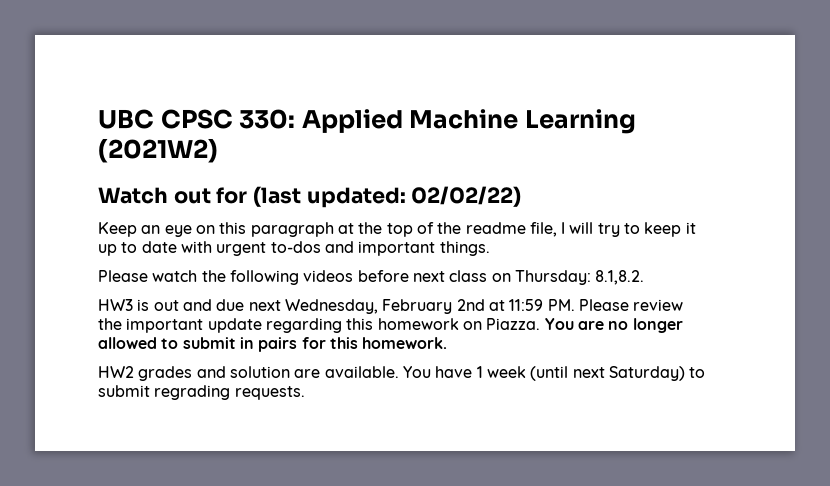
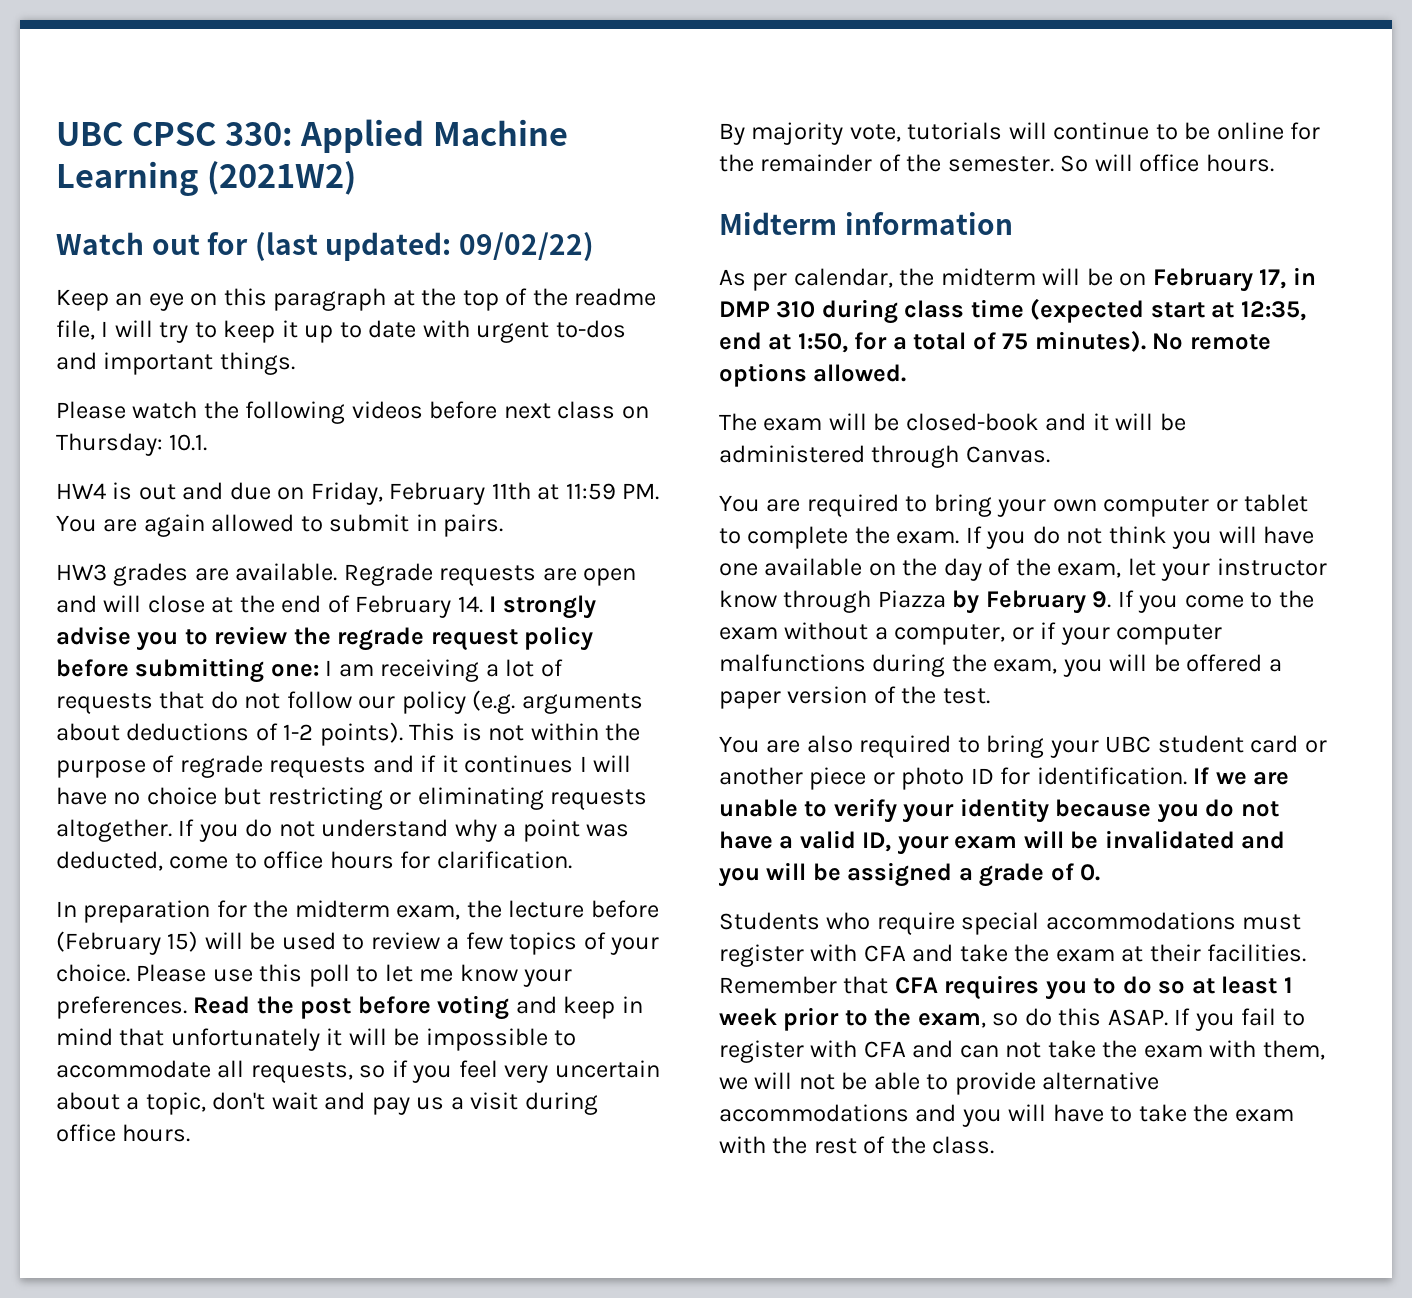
[411,186,522,207] 02/02/22) -> [458,232,594,261] 09/02/22)
[595,270,645,285] [98,299,133,311] 8.1,8.2. // HW3 -> [169,434,208,451] [56,483,106,499] 10.1. // HW4
[248,299,684,314] [98,318,683,333] [98,337,448,352] [98,366,706,381] [98,385,305,400] next Wednesday, February 2nd at 11:59 PM. Please review the important update regarding this homework on Piazza. You are no longer allowed to submit in pairs for this homework. // HW2 grades and solution are available. You have 1 week (until next Saturday) to submit regrading requests. -> [277,482,660,505] [56,514,504,537] [56,563,637,586] [56,595,596,619] [56,626,594,651] [56,658,563,683] [56,690,643,714] [56,722,641,746] [56,755,632,778] [56,787,648,810] [56,819,630,842] [56,851,572,871] [56,900,659,923] [56,931,660,955] [56,964,573,987] [56,995,643,1020] [56,1028,577,1051] [56,1060,660,1083] [56,1092,598,1115] [56,1124,191,1142] [719,122,1321,145] [719,154,1274,172] [719,212,1013,235] [719,267,1316,292] [719,298,1306,324] [719,330,1271,353] [719,363,907,387] [719,413,1186,431] [719,445,1050,468] [719,494,1309,517] [719,526,1315,549] [719,558,1327,581] [719,590,1314,614] [719,622,1223,645] [719,654,1282,677] [719,686,990,709] [719,735,1327,758] [719,767,1290,790] [719,798,1279,823] [719,830,1286,855] [719,862,1101,887] [719,912,1302,935] [719,944,1307,967] [719,975,1293,1000] [719,1007,1305,1031] [719,1040,1325,1063] [719,1072,1160,1095] [719,1104,1294,1127] [719,1136,995,1154] on Friday, February 11th at 11:59 PM. You are again allowed to submit in pairs. // HW3 grades are available. Regrade requests are open and will close at the end of February 14. I strongly advise you to review the regrade request policy before submitting one: I am receiving a lot of requests that do not follow our policy (e.g. arguments about deductions of 1-2 points). This is not within the purpose of regrade requests and if it continues I will have no choice but restricting or eliminating requests altogether. If you do not understand why a point was deducted, come to office hours for clarification. // In preparation for the midterm exam, the lecture before (February 15) will be used to review a few topics of your choice. Please use this poll to let me know your preferences. Read the post before voting and keep in mind that unfortunately it will be impossible to accommodate all requests, so if you feel very uncertain about a topic, don't wait and pay us a visit during office hours. // By majority vote, tutorials will continue to be online for the remainder of the semester. So will office hours. // Midterm information // As per calendar, the midterm will be on February 17, in DMP 310 during class time (expected start at 12:35, end at 1:50, for a total of 75 minutes). No remote options allowed. // The exam will be closed-book and it will be administered through Canvas. // You are required to bring your own computer or tablet to complete the exam. If you do not think you will have one available on the day of the exam, let your instructor know through Piazza by February 9. If you come to the exam without a computer, or if your computer malfunctions during the exam, you will be offered a paper version of the test. // You are also required to bring your UBC student card or another piece or photo ID for identification. If we are unable to verify your identity because you do not have a valid ID, your exam will be invalidated and you will be assigned a grade of 0. // Students who require special accommodations must register with CFA and take the exam at their facilities. Remember that CFA requires you to do so at least 1 week prior to the exam, so do this ASAP. If you fail to register with CFA and can not take the exam with them, we will not be able to provide alternative accommodations and you will have to take the exam with the rest of the class.

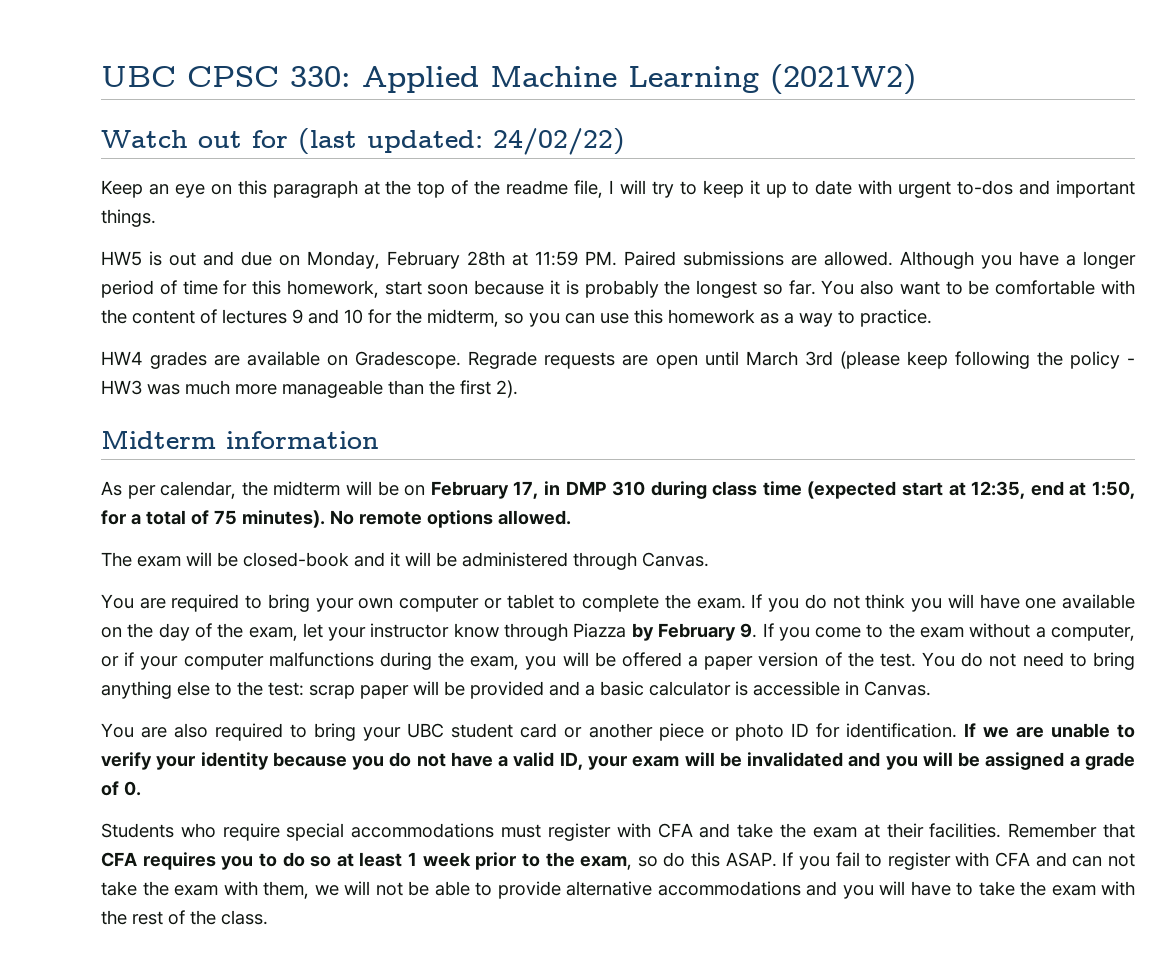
[458,232,594,261] 09/02/22) -> [493,128,625,155] 24/02/22)
[56,401,649,424] [56,433,208,456] [56,483,106,499] Please watch the following videos before next class on Thursday: 10.1. // HW4 -> [101,251,142,266] HW5
[310,482,660,505] [56,514,504,537] [56,563,637,586] [56,595,596,619] [56,626,594,651] [56,658,563,683] [56,690,643,714] [56,722,641,746] [56,755,632,778] [56,787,648,810] [56,819,630,842] [56,851,572,871] [56,900,659,923] [56,931,660,955] [56,964,573,987] [56,995,643,1020] [56,1028,577,1051] [56,1060,660,1083] [56,1092,598,1115] [56,1124,191,1142] [719,122,1321,145] [719,154,1274,172] Friday, February 11th at 11:59 PM. You are again allowed to submit in pairs. // HW3 grades are available. Regrade requests are open and will close at the end of February 14. I strongly advise you to review the regrade request policy before submitting one: I am receiving a lot of requests that do not follow our policy (e.g. arguments about deductions of 1-2 points). This is not within the purpose of regrade requests and if it continues I will have no choice but restricting or eliminating requests altogether. If you do not understand why a point was deducted, come to office hours for clarification. // In preparation for the midterm exam, the lecture before (February 15) will be used to review a few topics of your choice. Please use this poll to let me know your preferences. Read the post before voting and keep in mind that unfortunately it will be impossible to accommodate all requests, so if you feel very uncertain about a topic, don't wait and pay us a visit during office hours. // By majority vote, tutorials will continue to be online for the remainder of the semester. So will office hours. -> [307,251,1136,269] [101,280,1135,298] [101,309,932,327] [101,351,1135,369] [101,380,518,398] Monday, February 28th at 11:59 PM. Paired submissions are allowed. Although you have a longer period of time for this homework, start soon because it is probably the longest so far. You also want to be comfortable with the content of lectures 9 and 10 for the midterm, so you can use this homework as a way to practice. // HW4 grades are available on Gradescope. Regrade requests are open until March 3rd (please keep following the policy - HW3 was much more manageable than the first 2).
(990, 696) none -> [922,652,1135,670] [101,681,931,699] You do not need to bring anything else to the test: scrap paper will be provided and a basic calculator is accessible in Canvas.

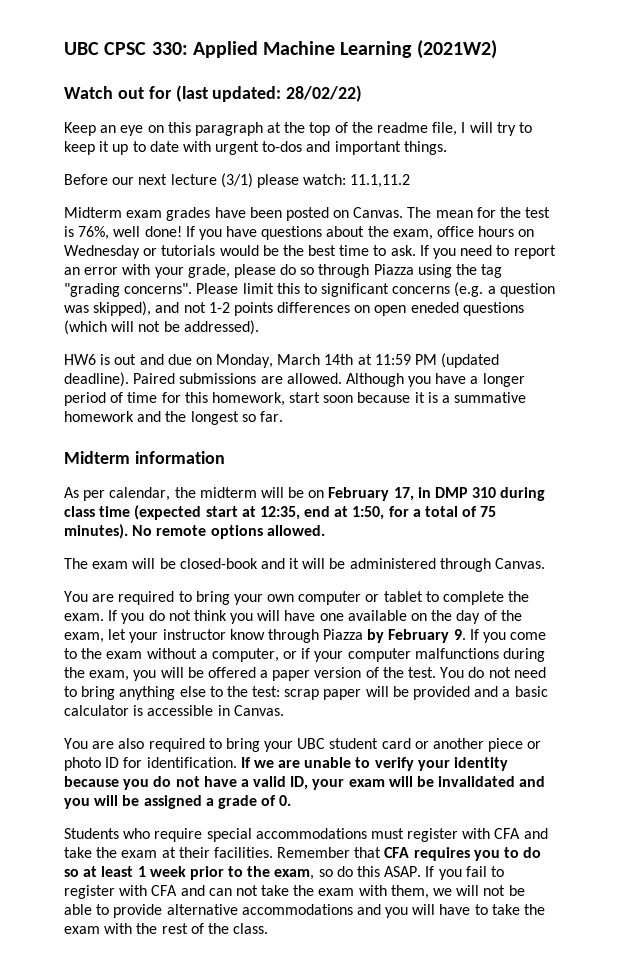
[493,128,625,155] 24/02/22) -> [286,85,363,102] 28/02/22)
[101,251,142,266] HW5 -> [64,173,411,188] [64,207,551,221] [64,226,535,240] [64,245,556,259] [64,264,503,278] [64,282,555,297] [64,301,524,316] [64,320,259,335] [64,354,96,365] Before our next lecture (3/1) please watch: 11.1,11.2 // Midterm exam grades have been posted on Canvas. The mean for the test is 76%, well done! If you have questions about the exam, office hours on Wednesday or tutorials would be the best time to ask. If you need to report an error with your grade, please do so through Piazza using the tag "grading concerns". Please limit this to significant concerns (e.g. a question was skipped), and not 1-2 points differences on open eneded questions (which will not be addressed). // HW6
[387,251,617,269] February 28th at 11:59 PM. -> [277,353,500,368] [64,372,129,387] March 14th at 11:59 PM (updated deadline).
[584,280,659,298] probably -> [442,392,527,403] [64,411,162,422] a summative homework and
[821,280,1135,295] [101,309,932,327] [101,351,1135,369] [101,380,518,398] You also want to be comfortable with the content of lectures 9 and 10 for the midterm, so you can use this homework as a way to practice. // HW4 grades are available on Gradescope. Regrade requests are open until March 3rd (please keep following the policy - HW3 was much more manageable than the first 2). -> (283, 416) none

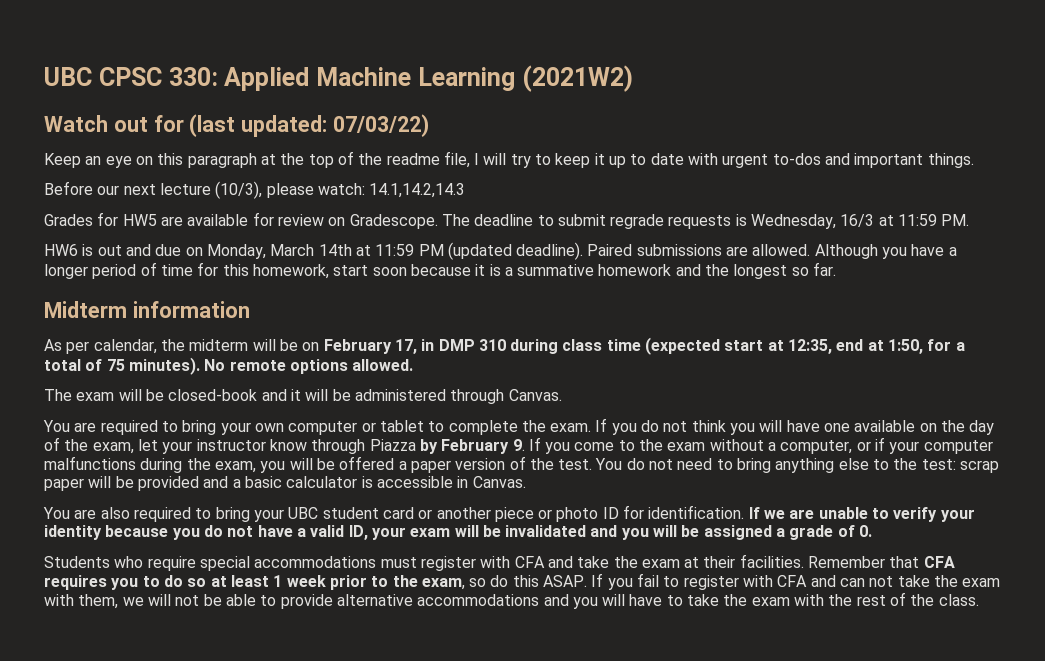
[286,85,363,102] 28/02/22) -> [333,114,430,137] 07/03/22)
[220,173,253,188] (3/1) -> [215,181,263,199] (10/3),
[350,174,411,188] [64,207,551,221] [64,226,535,240] [64,245,556,259] [64,264,503,278] [64,282,555,297] [64,301,524,316] [64,320,259,335] 11.1,11.2 // Midterm exam grades have been posted on Canvas. The mean for the test is 76%, well done! If you have questions about the exam, office hours on Wednesday or tutorials would be the best time to ask. If you need to report an error with your grade, please do so through Piazza using the tag "grading concerns". Please limit this to significant concerns (e.g. a question was skipped), and not 1-2 points differences on open eneded questions (which will not be addressed). -> [369,183,466,198] [44,212,970,229] 14.1,14.2,14.3 // Grades for HW5 are available for review on Gradescope. The deadline to submit regrade requests is Wednesday, 16/3 at 11:59 PM.

